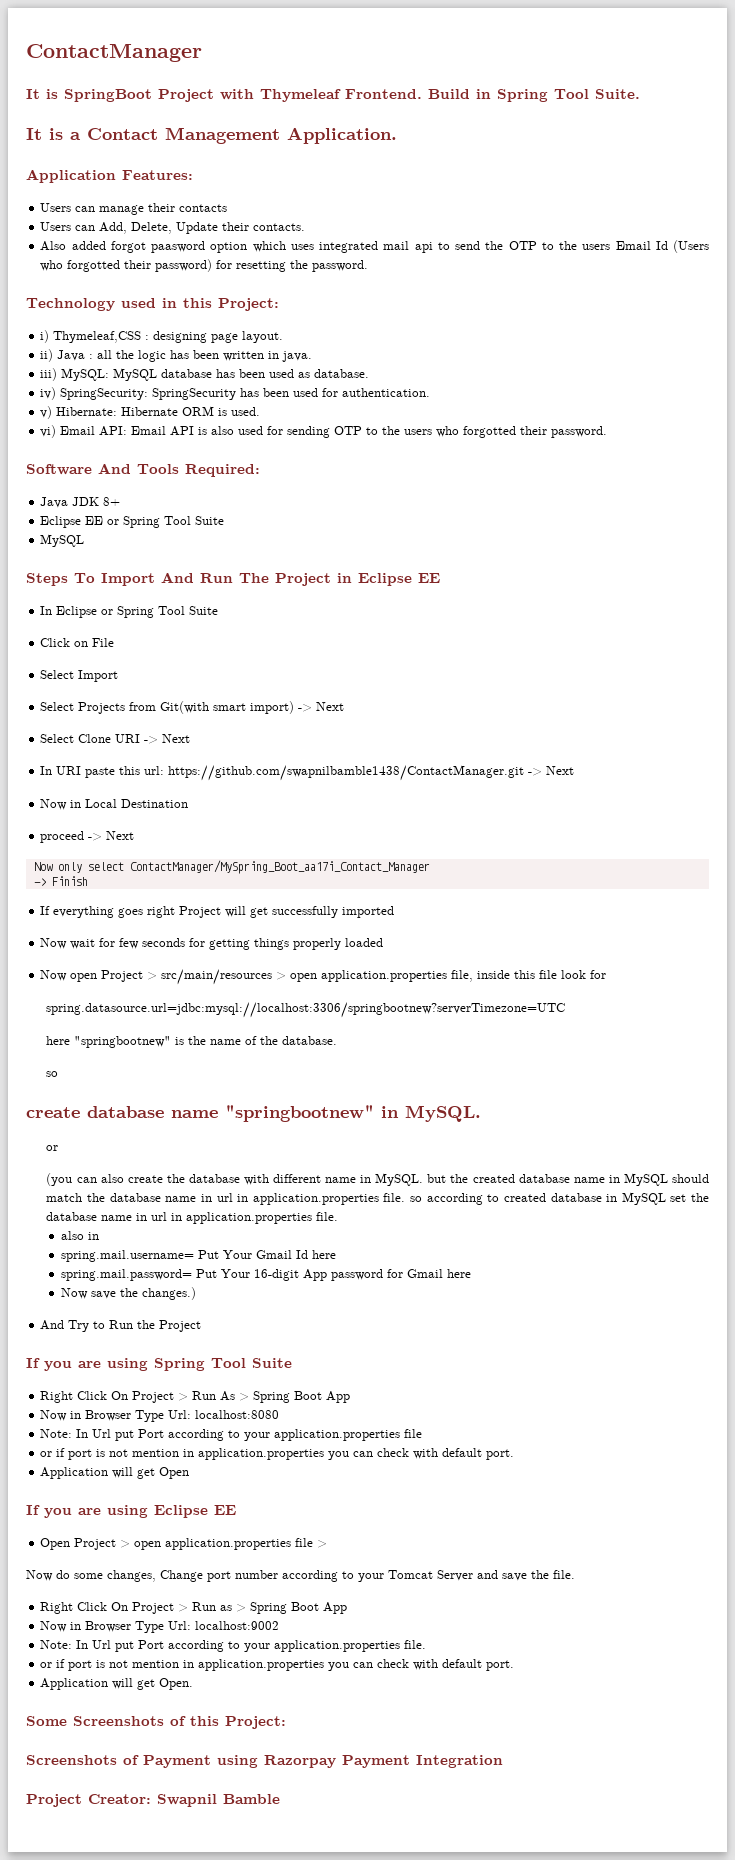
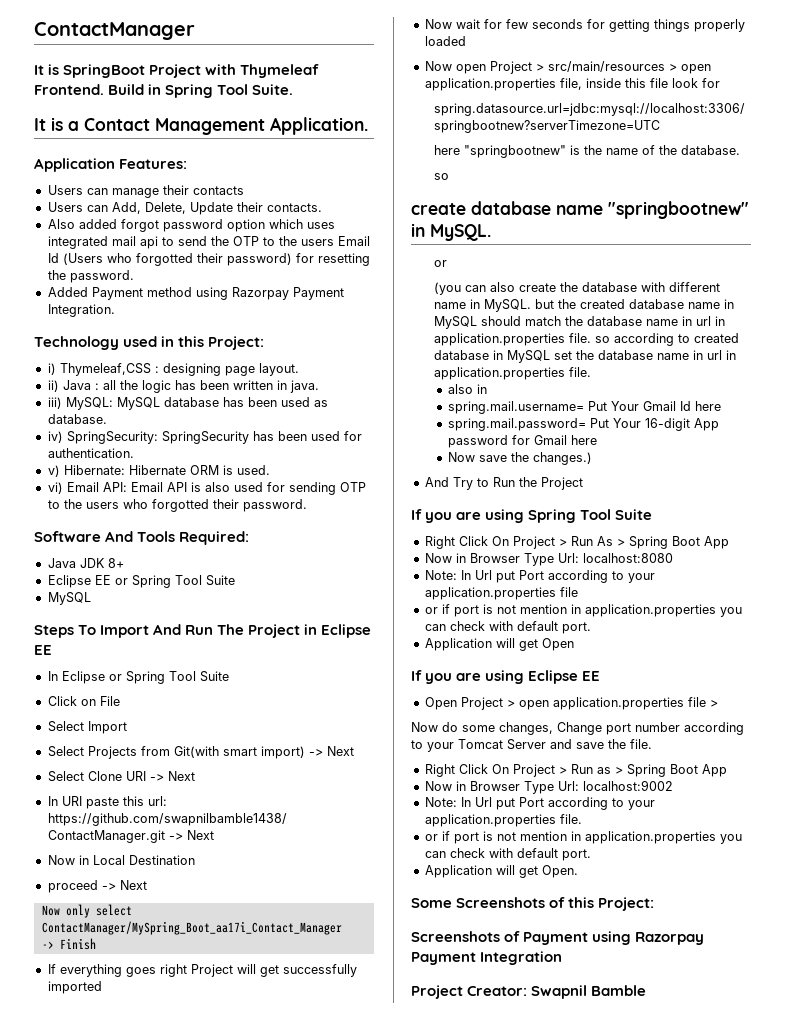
[151,241,206,253] paasword -> [162,219,223,232] password
(369, 266) none -> [47,287,344,300] [47,304,115,317] // Added Payment method using Razorpay Payment Integration.

